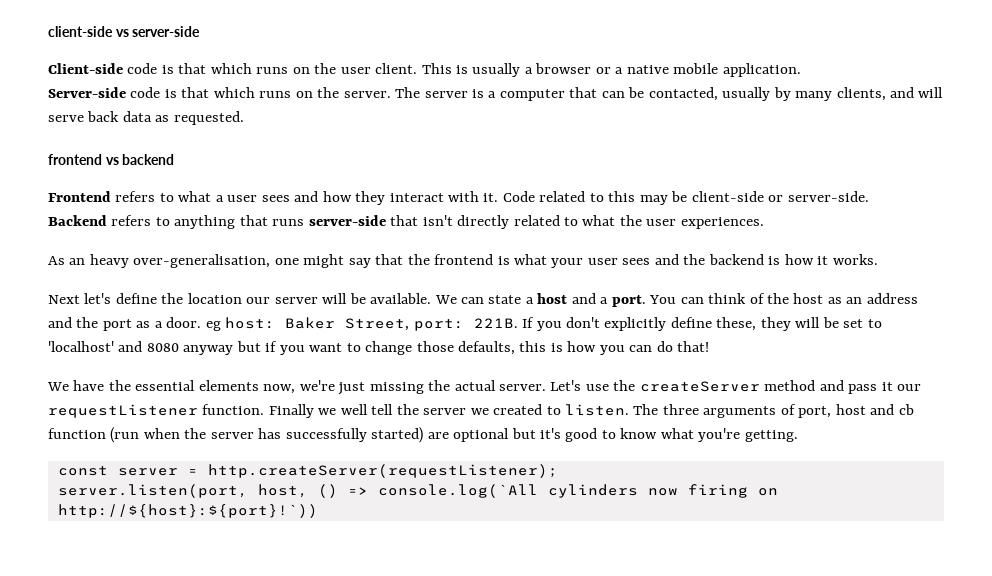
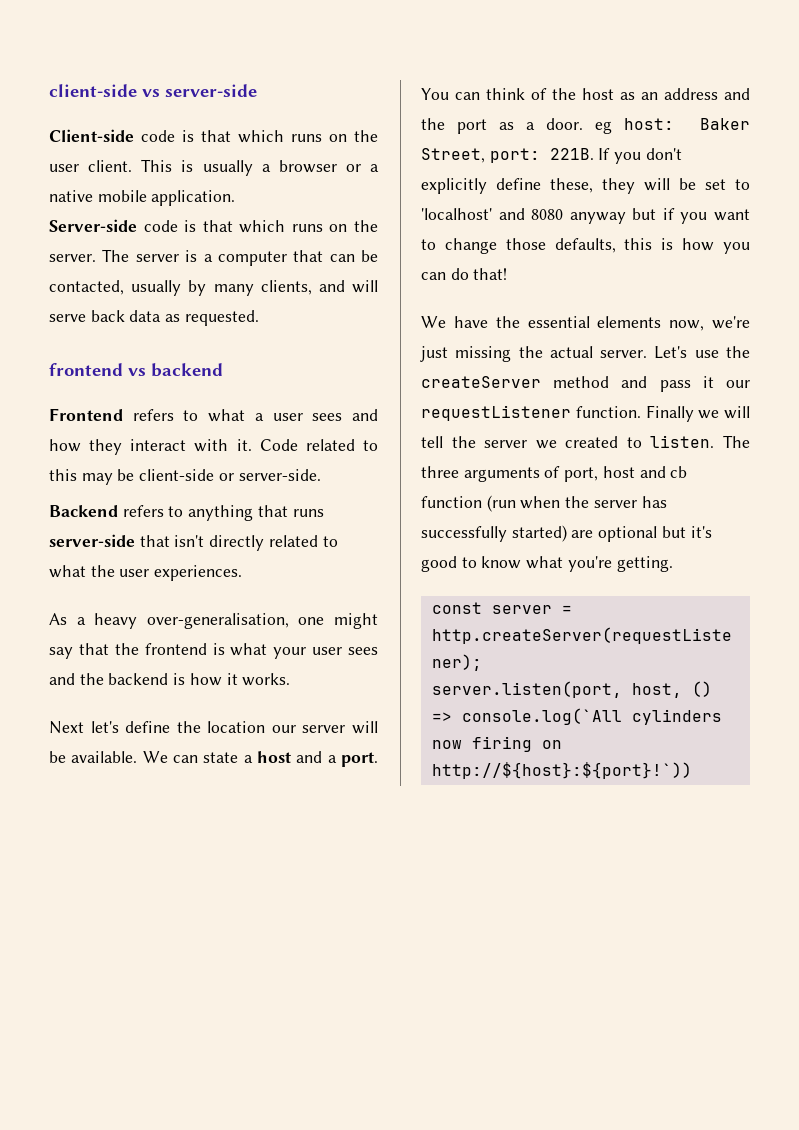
[69,258,86,265] an -> [76,617,86,625] a
[340,404,368,415] well -> [724,406,750,419] will

